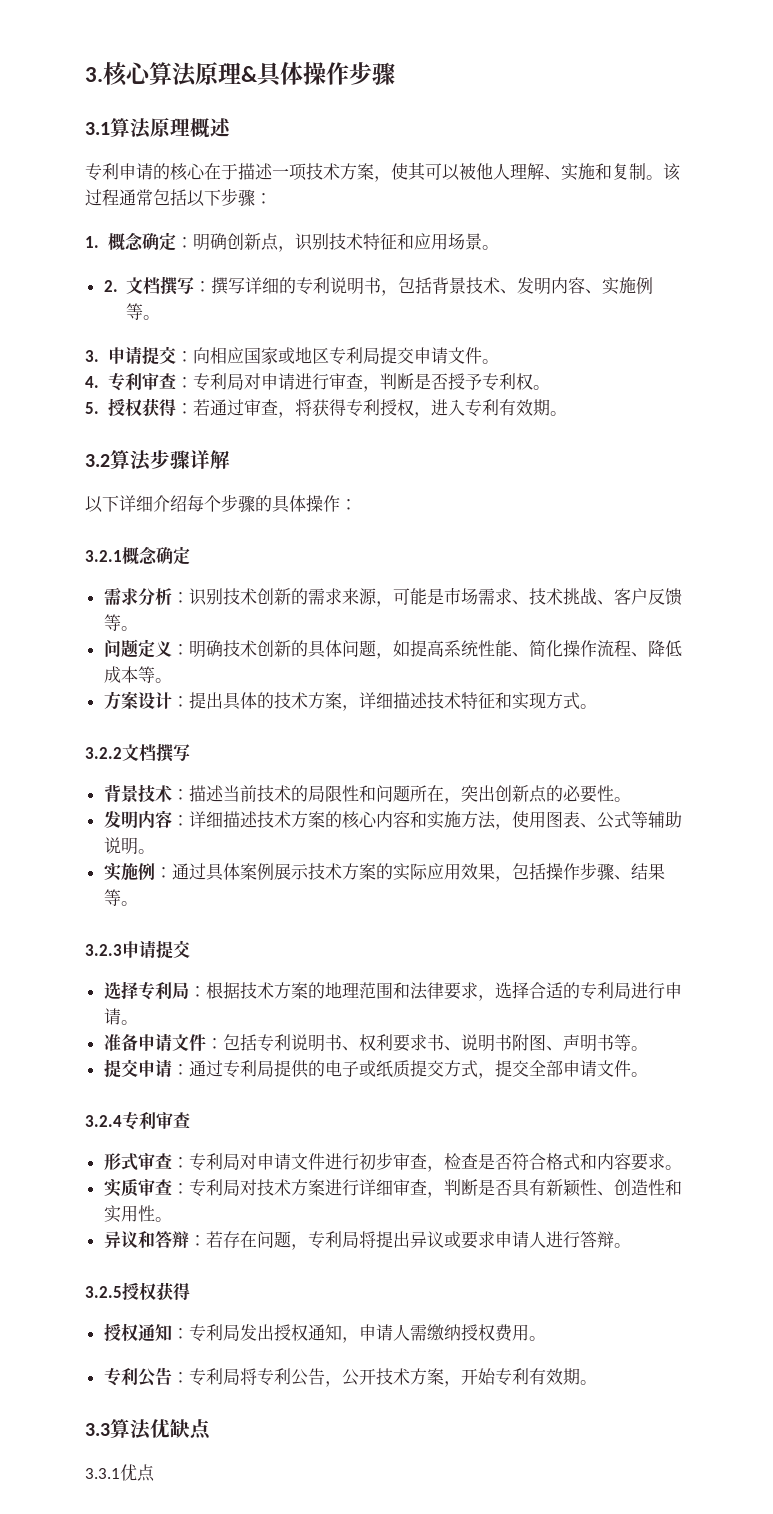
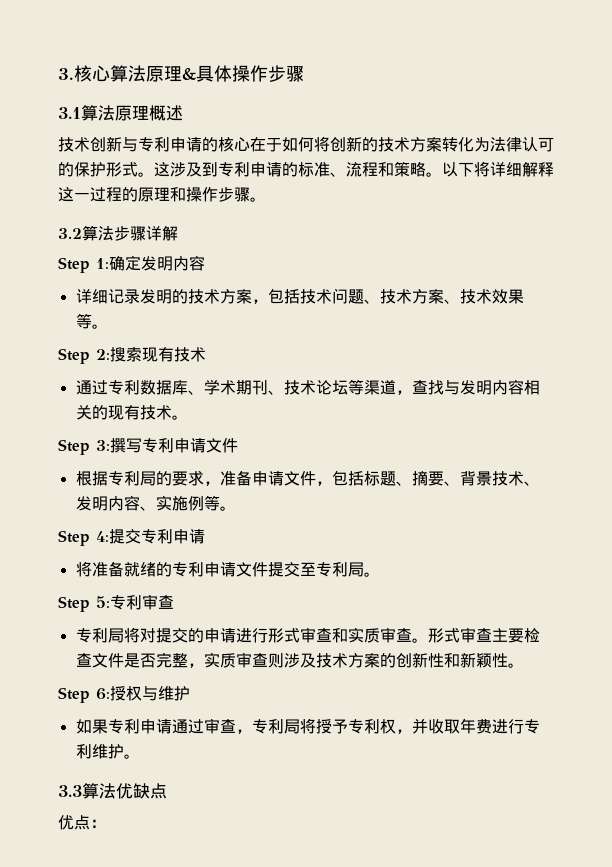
(231, 127) none -> [58,136,138,152] 技术创新与
[238,162,681,182] [85,188,272,207] [85,232,499,252] [103,276,433,296] 描述一项技术方案，使其可以被他人理解、实施和复制。该过程通常包括以下步骤： // 1.概念确定：明确创新点，识别技术特征和应用场景。 // 2.文档撰写：撰写详细的专利说明书，包括 -> [282,136,554,152] [58,161,554,177] [58,187,266,202] [58,225,178,241] [58,255,205,273] [75,288,524,304] [75,313,108,329] [58,347,206,364] [75,379,540,395] [75,405,188,420] [58,438,238,455] [75,470,460,486] 如何将创新的技术方案转化为法律认可的保护形式。这涉及到专利申请的标准、流程和策略。以下将详细解释这一过程的原理和操作步骤。 // 3.2算法步骤详解 // Step 1:确定发明内容 // 详细记录发明的技术方案，包括技术问题、技术方案、技术效果等。 // Step 2:搜索现有技术 // 通过专利数据库、学术期刊、技术论坛等渠道，查找与发明内容相关的现有技术。 // Step 3:撰写专利申请文件 // 根据专利局的要求，准备申请文件，包括标题、摘要、
[85,346,499,365] [85,372,550,392] [85,398,567,418] [85,450,230,471] [85,494,357,513] [85,546,190,565] [103,587,682,607] [103,614,138,631] [103,639,682,659] [103,666,172,683] [103,691,597,711] [85,743,190,762] [103,784,631,804] [103,810,682,830] [103,837,155,855] [103,862,665,882] [103,889,138,906] [85,940,190,959] [103,981,682,1001] [103,1008,138,1025] [103,1033,648,1052] [103,1059,648,1079] [85,1111,190,1130] [103,1152,682,1172] [103,1178,682,1198] [103,1205,172,1223] [103,1231,631,1250] [85,1282,190,1300] [103,1323,546,1343] [103,1367,580,1387] 3.申请提交：向相应国家或地区专利局提交申请文件。 // 4.专利审查：专利局对申请进行审查，判断是否授予专利权。 // 5.授权获得：若通过审查，将获得专利授权，进入专利有效期。 // 3.2算法步骤详解 // 以下详细介绍每个步骤的具体操作： // 3.2.1概念确定 // 需求分析：识别技术创新的需求来源，可能是市场需求、技术挑战、客户反馈等。 // 问题定义：明确技术创新的具体问题，如提高系统性能、简化操作流程、降低成本等。 // 方案设计：提出具体的技术方案，详细描述技术特征和实现方式。 // 3.2.2文档撰写 // 背景技术：描述当前技术的局限性和问题所在，突出创新点的必要性。 // 发明内容：详细描述技术方案的核心内容和实施方法，使用图表、公式等辅助说明。 // 实施例：通过具体案例展示技术方案的实际应用效果，包括操作步骤、结果等。 // 3.2.3申请提交 // 选择专利局：根据技术方案的地理范围和法律要求，选择合适的专利局进行申请。 // 准备申请文件：包括专利说明书、权利要求书、说明书附图、声明书等。 // 提交申请：通过专利局提供的电子或纸质提交方式，提交全部申请文件。 // 3.2.4专利审查 // 形式审查：专利局对申请文件进行初步审查，检查是否符合格式和内容要求。 // 实质审查：专利局对技术方案进行详细审查，判断是否具有新颖性、创造性和实用性。 // 异议和答辩：若存在问题，专利局将提出异议或要求申请人进行答辩。 // 3.2.5授权获得 // 授权通知：专利局发出授权通知，申请人需缴纳授权费用。 // 专利公告：专利局将专利公告，公开技术方案，开始专利有效期 -> [58,529,205,546] [75,561,380,577] [58,594,174,612] [75,627,540,643] [75,652,524,668] [58,686,190,703] [75,718,540,734] [75,744,124,759] Step 4:提交专利申请 // 将准备就绪的专利申请文件提交至专利局。 // Step 5:专利审查 // 专利局将对提交的申请进行形式审查和实质审查。形式审查主要检查文件是否完整，实质审查则涉及技术方案的创新性和新颖性。 // Step 6:授权与维护 // 如果专利申请通过审查，专利局将授予专利权，并收取年费进行专利维护
[85,1464,155,1482] 3.3.1优点 -> [58,815,106,830] 优点：

